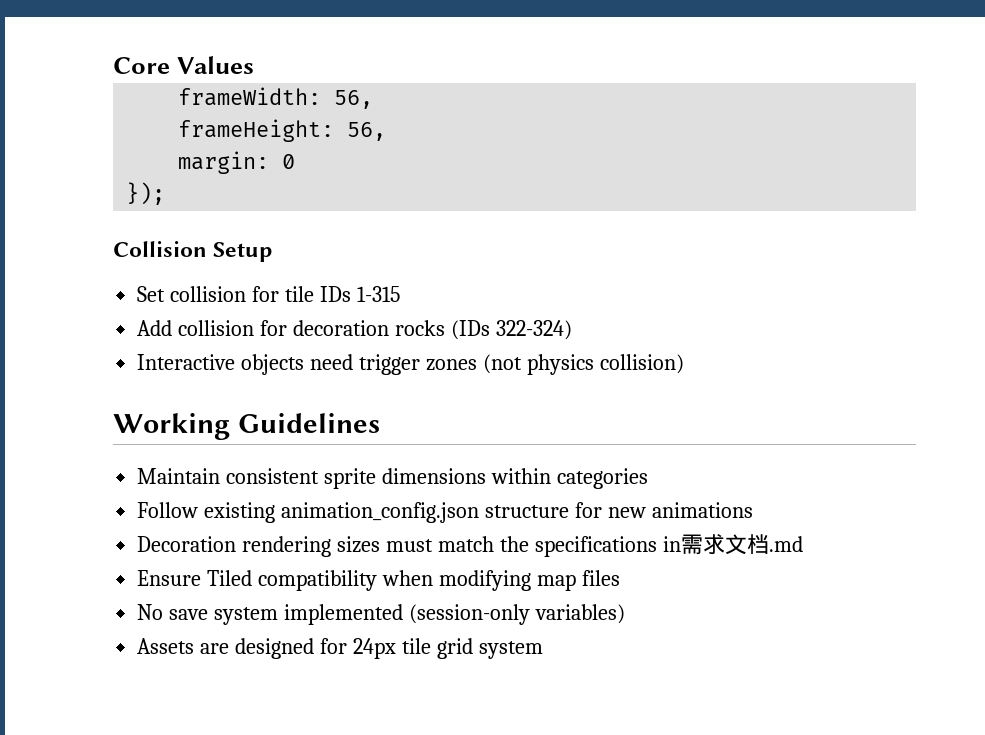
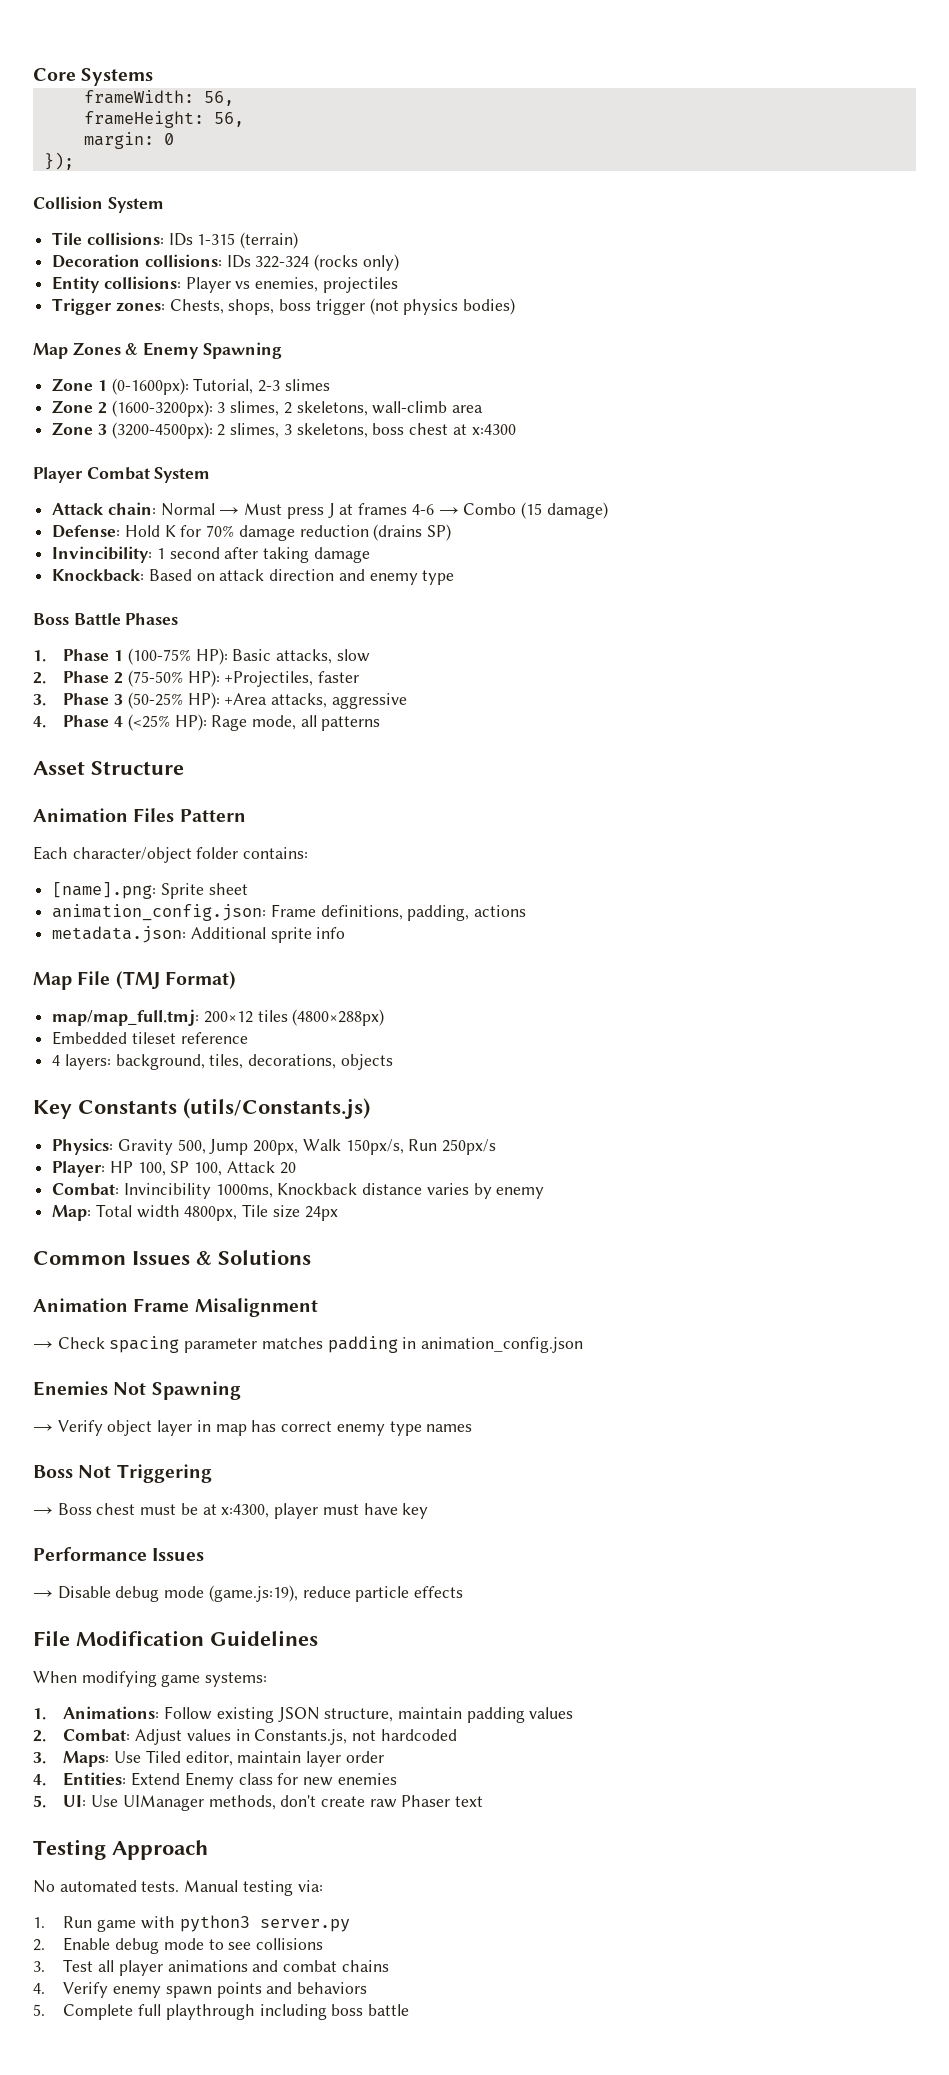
[177,56,255,74] Values -> [81,68,154,86] Systems
[213,242,273,262] [137,286,400,302] [137,320,572,340] [137,354,684,375] [113,413,380,440] [137,468,648,489] [137,502,753,523] [137,534,803,557] [137,570,620,591] [137,604,625,625] [137,638,543,659] Setup // Set collision for tile IDs 1-315 // Add collision for decoration rocks (IDs 322-324) // Interactive objects need trigger zones (not physics collision) // Working Guidelines // Maintain consistent sprite dimensions within categories // Follow existing animation_config.json structure for new animations // Decoration rendering sizes must match the specifications in需求文档.md // Ensure Tiled compatibility when modifying map files // No save system implemented (session-only variables) // Assets are designed for 24px tile grid system -> [107,197,164,213] [52,232,299,249] [52,254,399,271] [52,276,398,293] [52,298,516,315] [33,342,282,359] [52,378,330,395] [52,400,484,417] [52,422,516,439] [33,467,211,483] [52,502,608,519] [52,524,452,541] [52,546,370,563] [52,569,455,585] [33,613,179,625] [33,648,370,665] [33,670,359,687] [33,692,407,709] [33,714,381,731] [33,761,184,775] [33,808,246,822] [33,846,309,863] [52,882,248,899] [52,904,527,921] [52,926,346,943] [33,971,236,990] [52,1009,385,1026] [52,1031,248,1045] [52,1054,393,1070] [33,1098,370,1119] [52,1138,497,1155] [52,1161,296,1177] [52,1183,545,1199] [52,1204,338,1221] [33,1249,311,1265] [33,1298,318,1317] [33,1336,584,1353] [33,1381,241,1400] [33,1420,473,1436] [33,1464,212,1483] [33,1503,429,1519] [33,1547,205,1561] [33,1585,464,1602] [33,1630,318,1646] [33,1671,268,1687] [33,1706,574,1723] [33,1729,457,1745] [33,1750,384,1767] [33,1772,397,1789] [33,1795,484,1811] [33,1839,208,1860] [33,1880,323,1896] [33,1915,350,1932] [33,1937,323,1954] [33,1959,389,1976] [33,1982,367,1998] [33,2004,409,2020] System // Tile collisions: IDs 1-315 (terrain) // Decoration collisions: IDs 322-324 (rocks only) // Entity collisions: Player vs enemies, projectiles // Trigger zones: Chests, shops, boss trigger (not physics bodies) // Map Zones & Enemy Spawning // Zone 1 (0-1600px): Tutorial, 2-3 slimes // Zone 2 (1600-3200px): 3 slimes, 2 skeletons, wall-climb area // Zone 3 (3200-4500px): 2 slimes, 3 skeletons, boss chest at x:4300 // Player Combat System // Attack chain: Normal → Must press J at frames 4-6 → Combo (15 damage) // Defense: Hold K for 70% damage reduction (drains SP) // Invincibility: 1 second after taking damage // Knockback: Based on attack direction and enemy type // Boss Battle Phases // 1. Phase 1 (100-75% HP): Basic attacks, slow // 2. Phase 2 (75-50% HP): +Projectiles, faster // 3. Phase 3 (50-25% HP): +Area attacks, aggressive // 4. Phase 4 (<25% HP): Rage mode, all patterns // Asset Structure // Animation Files Pattern // Each character/object folder contains: // [name].png: Sprite sheet // animation_config.json: Frame definitions, padding, actions // metadata.json: Additional sprite info // Map File (TMJ Format) // map/map_full.tmj: 200×12 tiles (4800×288px) // Embedded tileset reference // 4 layers: background, tiles, decorations, objects // Key Constants (utils/Constants.js) // Physics: Gravity 500, Jump 200px, Walk 150px/s, Run 250px/s // Player: HP 100, SP 100, Attack 20 // Combat: Invincibility 1000ms, Knockback distance varies by enemy // Map: Total width 4800px, Tile size 24px // Common Issues & Solutions // Animation Frame Misalignment // → Check spacing parameter matches padding in animation_config.json // Enemies Not Spawning // → Verify object layer in map has correct enemy type names // Boss Not Triggering // → Boss chest must be at x:4300, player must have key // Performance Issues // → Disable debug mode (game.js:19), reduce particle effects // File Modification Guidelines // When modifying game systems: // 1. Animations: Follow existing JSON structure, maintain padding values // 2. Combat: Adjust values in Constants.js, not hardcoded // 3. Maps: Use Tiled editor, maintain layer order // 4. Entities: Extend Enemy class for new enemies // 5. UI: Use UIManager methods, don't create raw Phaser text // Testing Approach // No automated tests. Manual testing via: // 1. Run game with python3 server.py // 2. Enable debug mode to see collisions // 3. Test all player animations and combat chains // 4. Verify enemy spawn points and behaviors // 5. Complete full playthrough including boss battle

